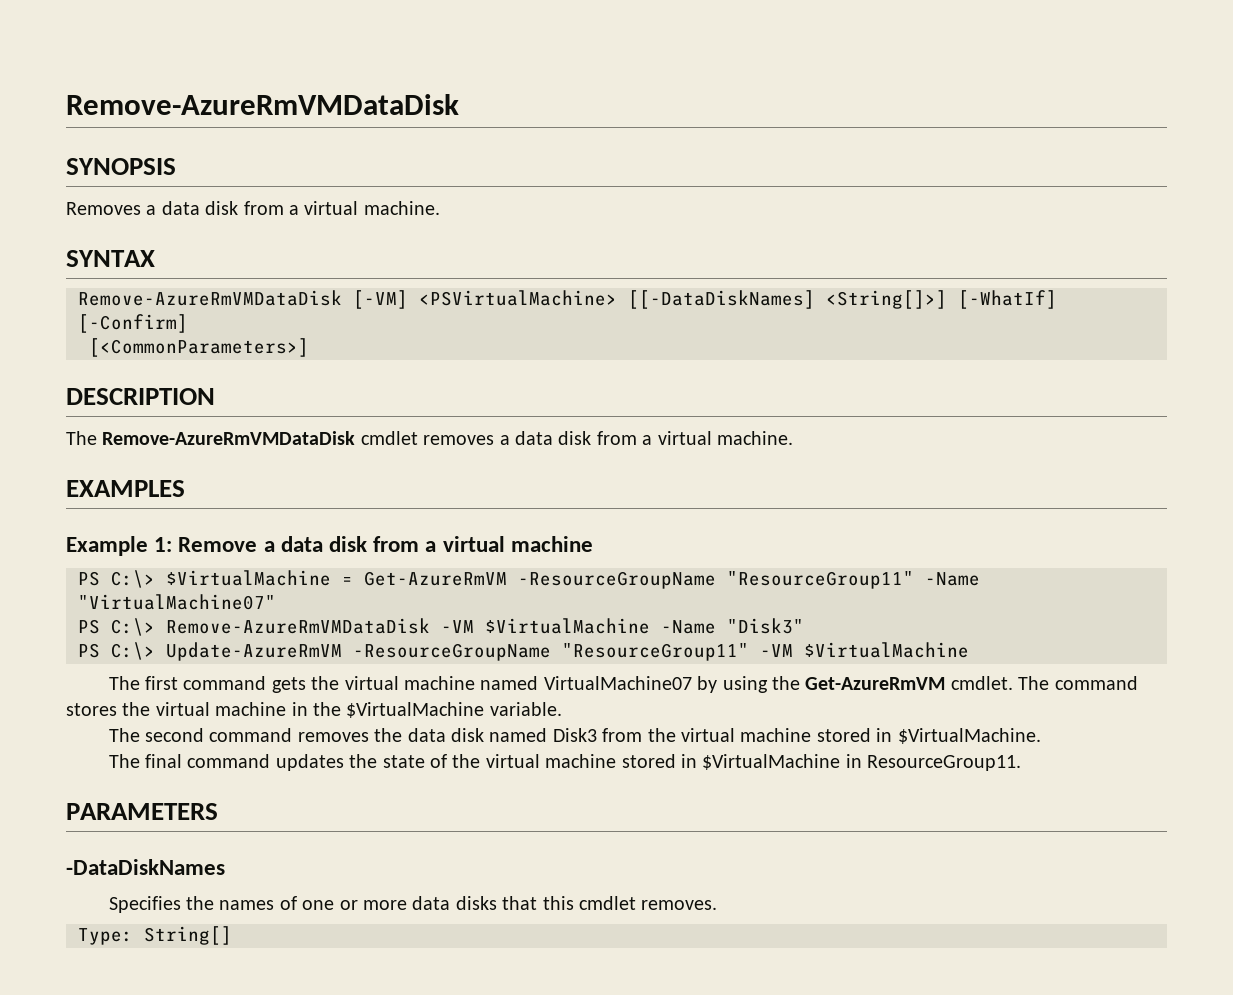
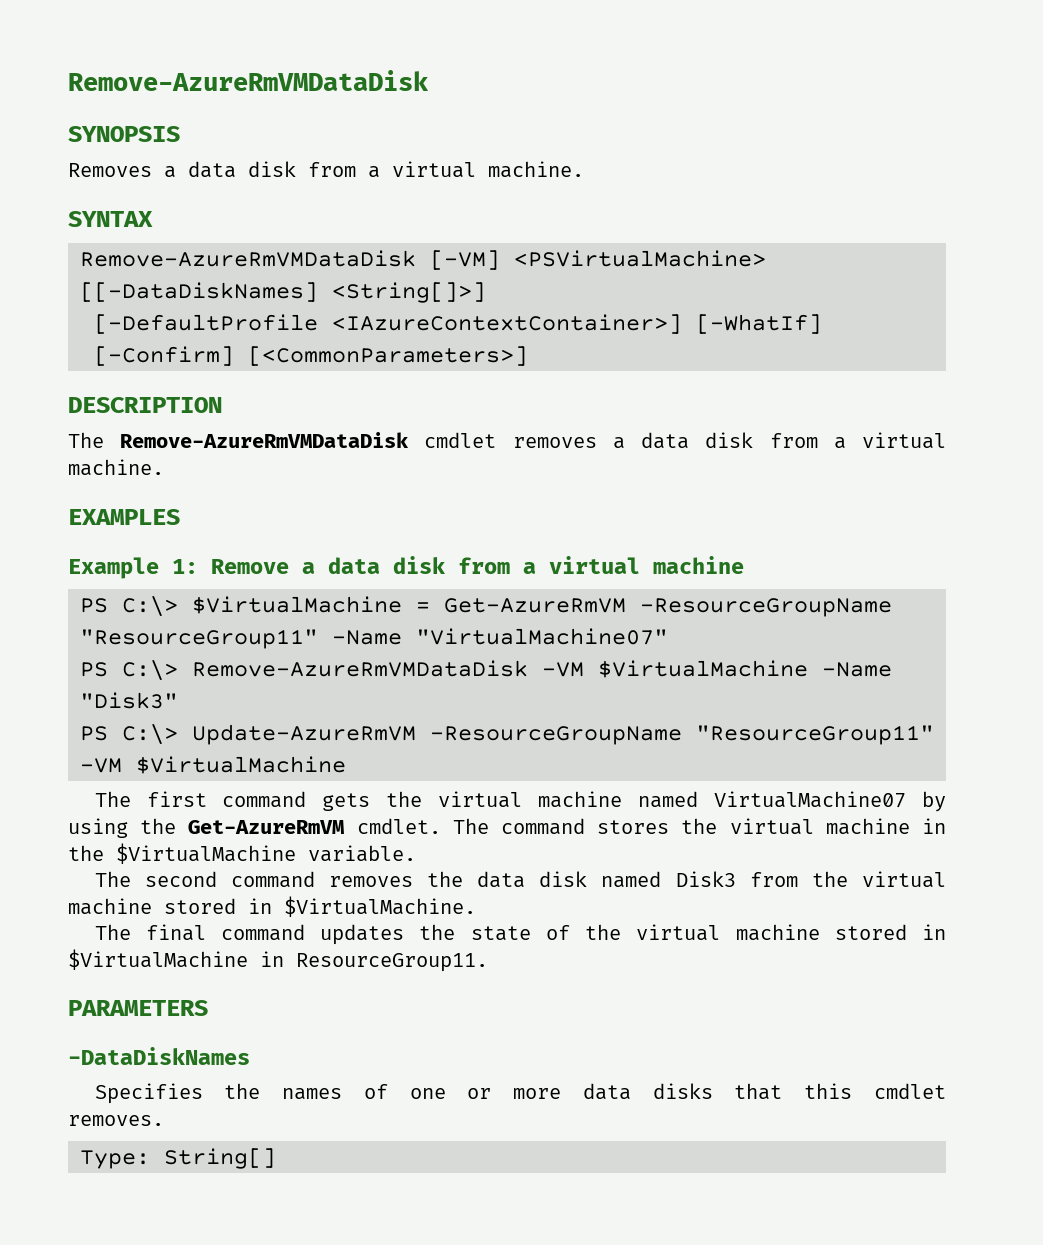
(947, 299) none -> [94,314,682,334] // [-DefaultProfile <IAzureContextContainer>]
(188, 323) // -> (234, 356) none

